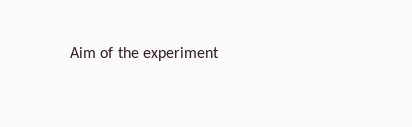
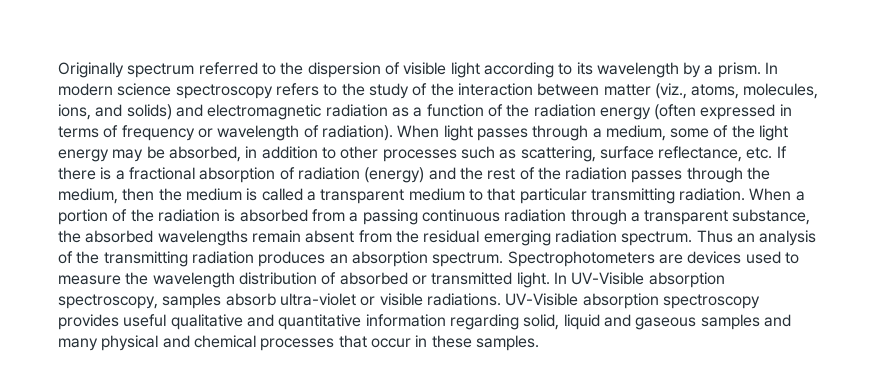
[70,47,219,61] Aim of the experiment -> [58,62,779,78] [58,83,819,99] [58,104,792,120] [58,125,789,141] [58,146,787,162] [58,167,771,183] [58,188,805,204] [58,209,811,225] [58,230,817,246] [58,251,799,267] [58,272,725,288] [58,293,760,309] [58,314,791,330] [58,335,539,351] Originally spectrum referred to the dispersion of visible light according to its wavelength by a prism. In modern science spectroscopy refers to the study of the interaction between matter (viz., atoms, molecules, ions, and solids) and electromagnetic radiation as a function of the radiation energy (often expressed in terms of frequency or wavelength of radiation). When light passes through a medium, some of the light energy may be absorbed, in addition to other processes such as scattering, surface reflectance, etc. If there is a fractional absorption of radiation (energy) and the rest of the radiation passes through the medium, then the medium is called a transparent medium to that particular transmitting radiation. When a portion of the radiation is absorbed from a passing continuous radiation through a transparent substance, the absorbed wavelengths remain absent from the residual emerging radiation spectrum. Thus an analysis of the transmitting radiation produces an absorption spectrum. Spectrophotometers are devices used to measure the wavelength distribution of absorbed or transmitted light. In UV-Visible absorption spectroscopy, samples absorb ultra-violet or visible radiations. UV-Visible absorption spectroscopy provides useful qualitative and quantitative information regarding solid, liquid and gaseous samples and many physical and chemical processes that occur in these samples.

